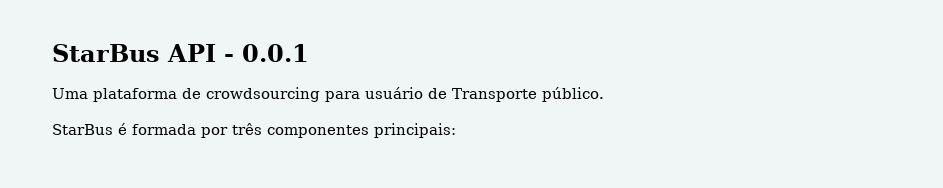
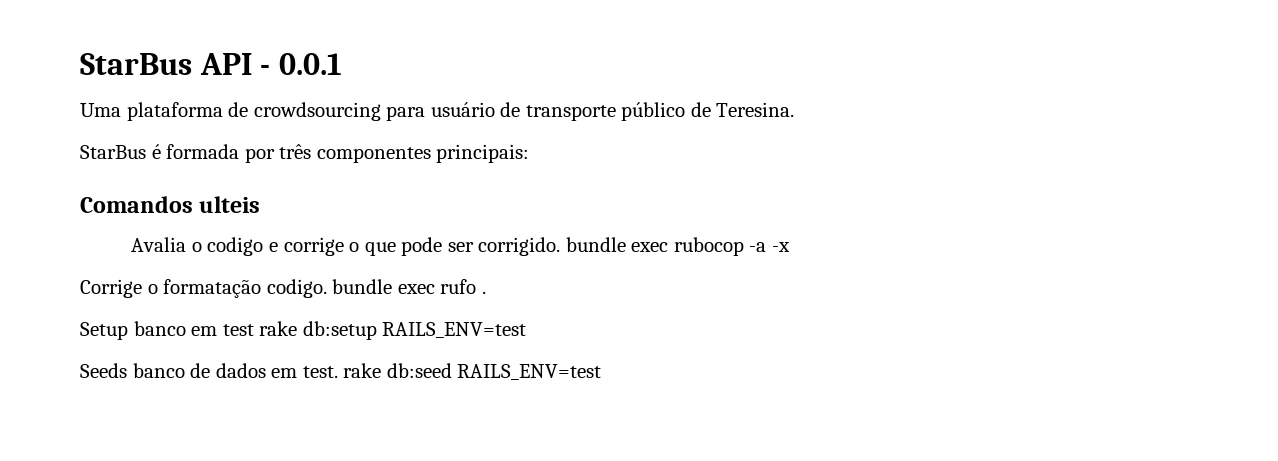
[452,87,604,102] Transporte público. -> [525,102,795,121] transporte público de Teresina.
(456, 130) none -> [80,196,261,213] [131,237,790,256] [80,279,486,298] [80,321,527,340] [80,363,602,380] // Comandos ulteis // Avalia o codigo e corrige o que pode ser corrigido. bundle exec rubocop -a -x // Corrige o formatação codigo. bundle exec rufo . // Setup banco em test rake db:setup RAILS_ENV=test // Seeds banco de dados em test. rake db:seed RAILS_ENV=test

